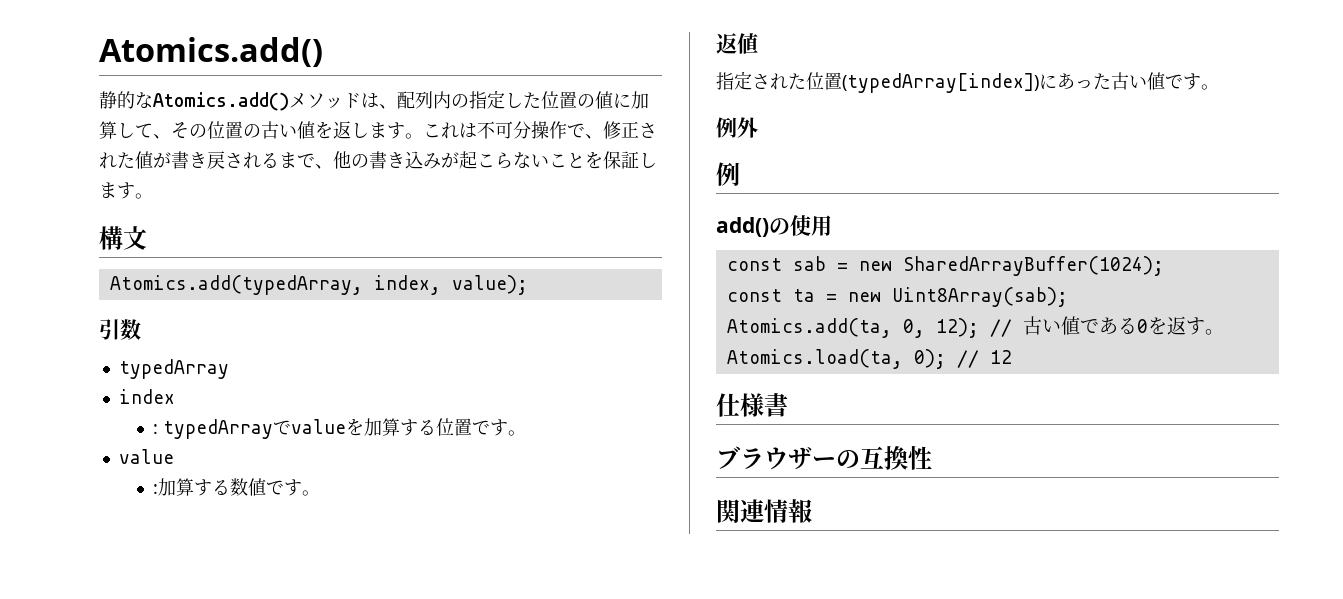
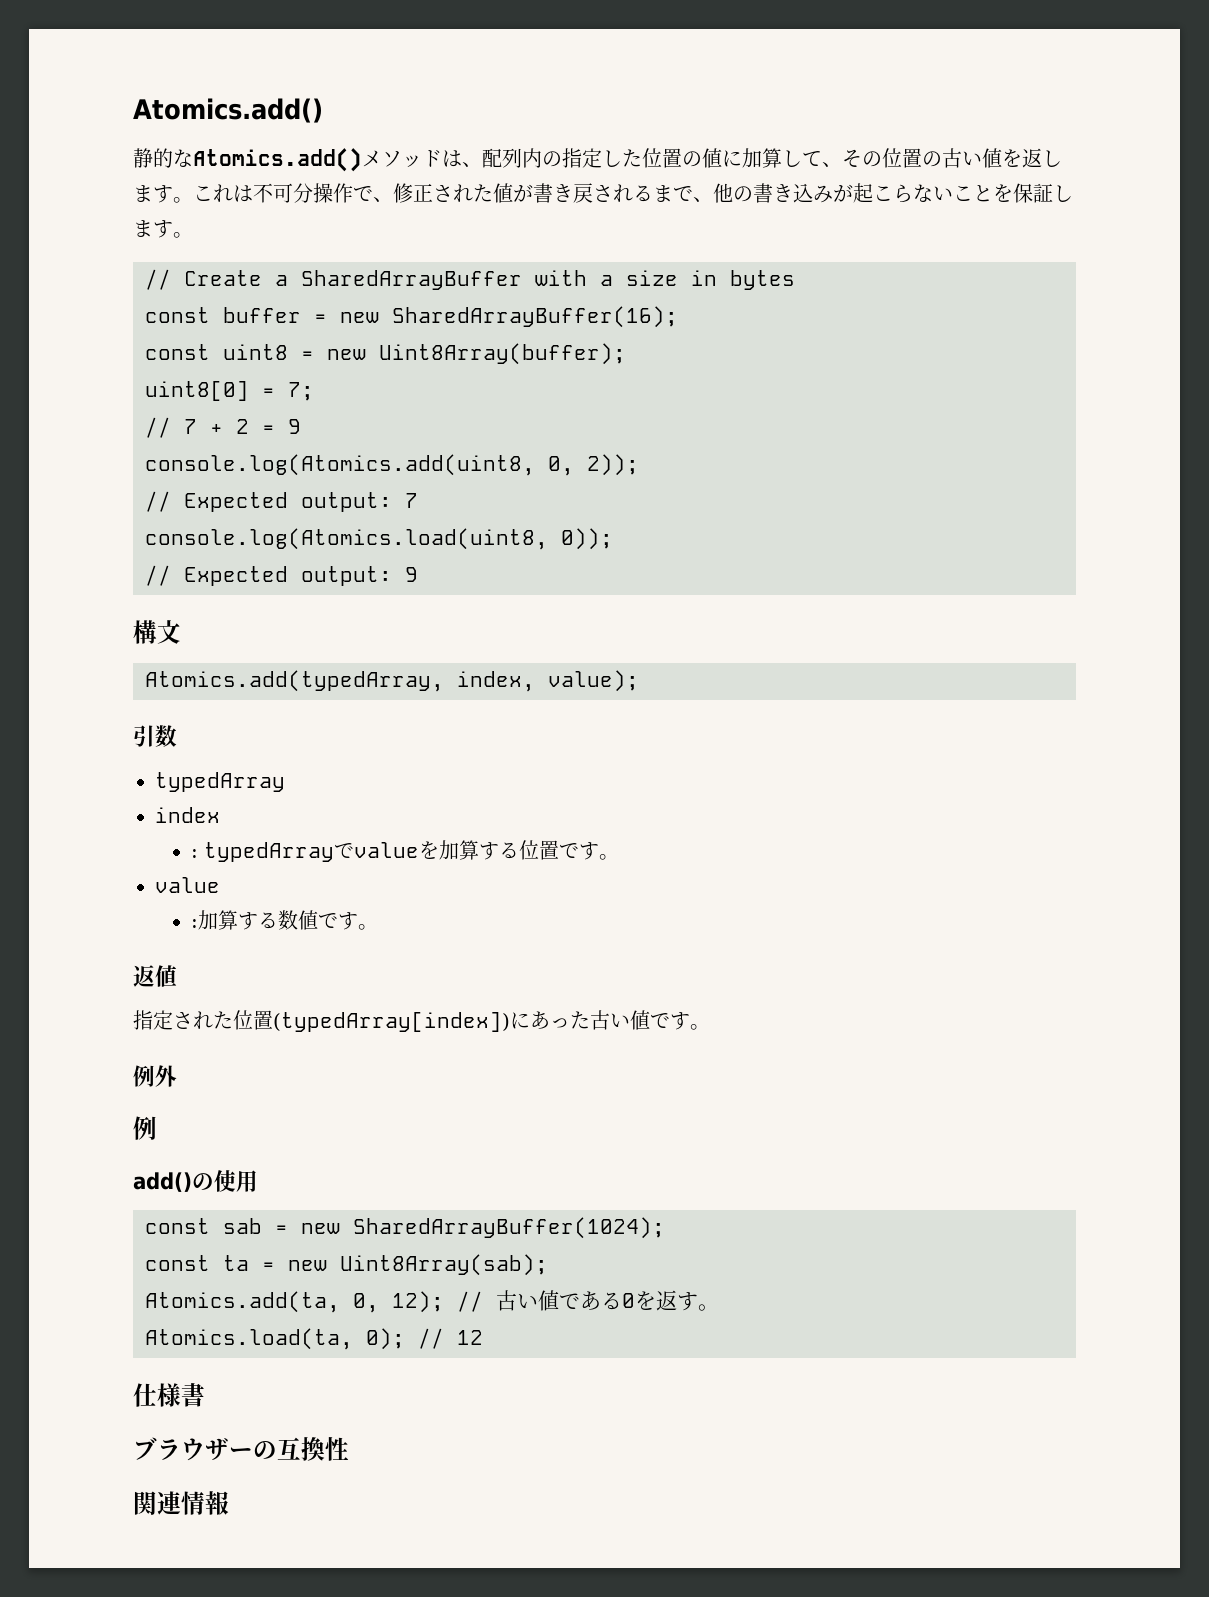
(153, 196) none -> [145,269,795,290] [145,306,678,328] [145,343,626,365] [145,381,314,401] [145,417,301,438] [145,454,639,476] [145,491,418,512] [145,528,613,550] [145,565,418,586] // // Create a SharedArrayBuffer with a size in bytes // const buffer = new SharedArrayBuffer(16); // const uint8 = new Uint8Array(buffer); // uint8[0] = 7; // // 7 + 2 = 9 // console.log(Atomics.add(uint8, 0, 2)); // // Expected output: 7 // console.log(Atomics.load(uint8, 0)); // // Expected output: 9

